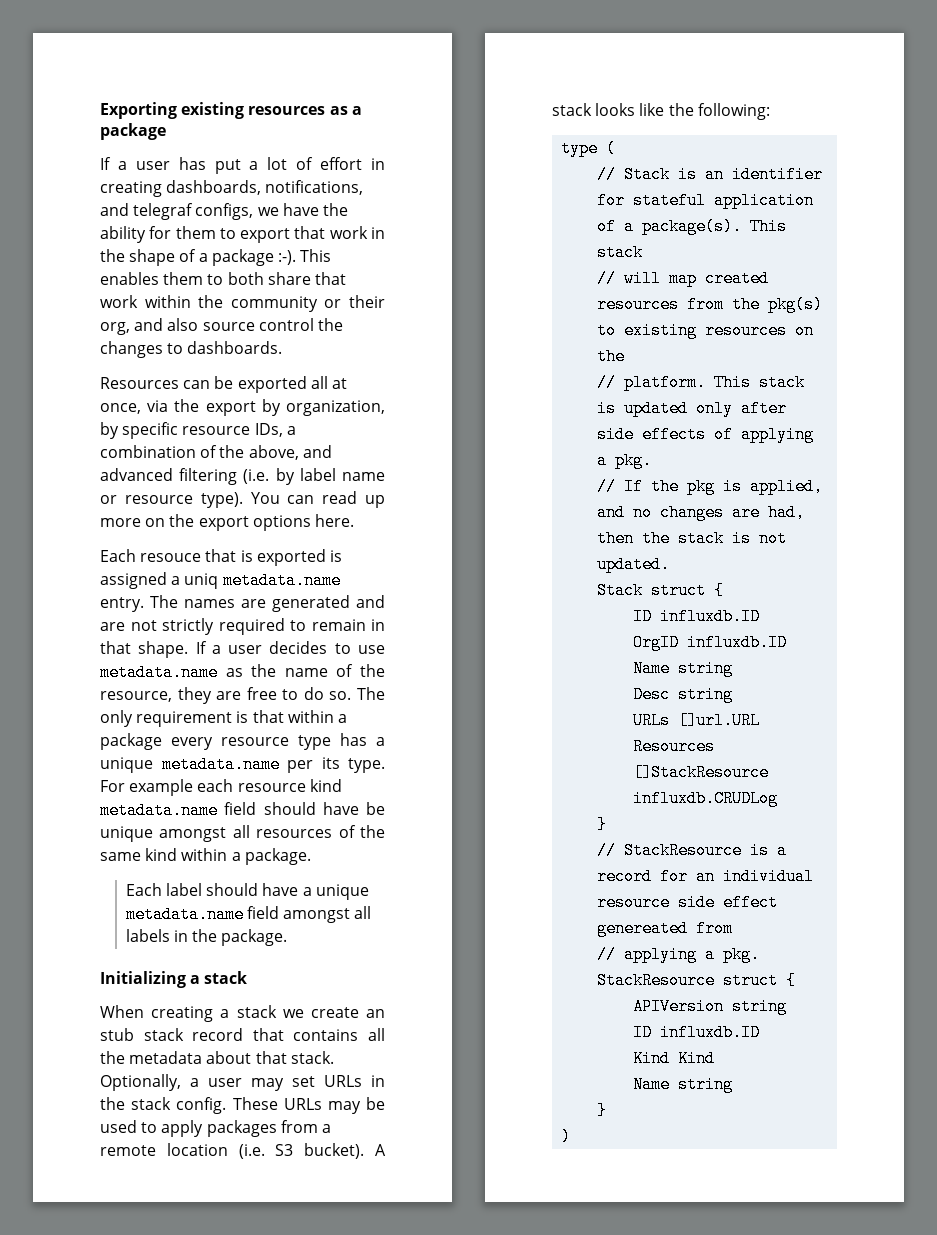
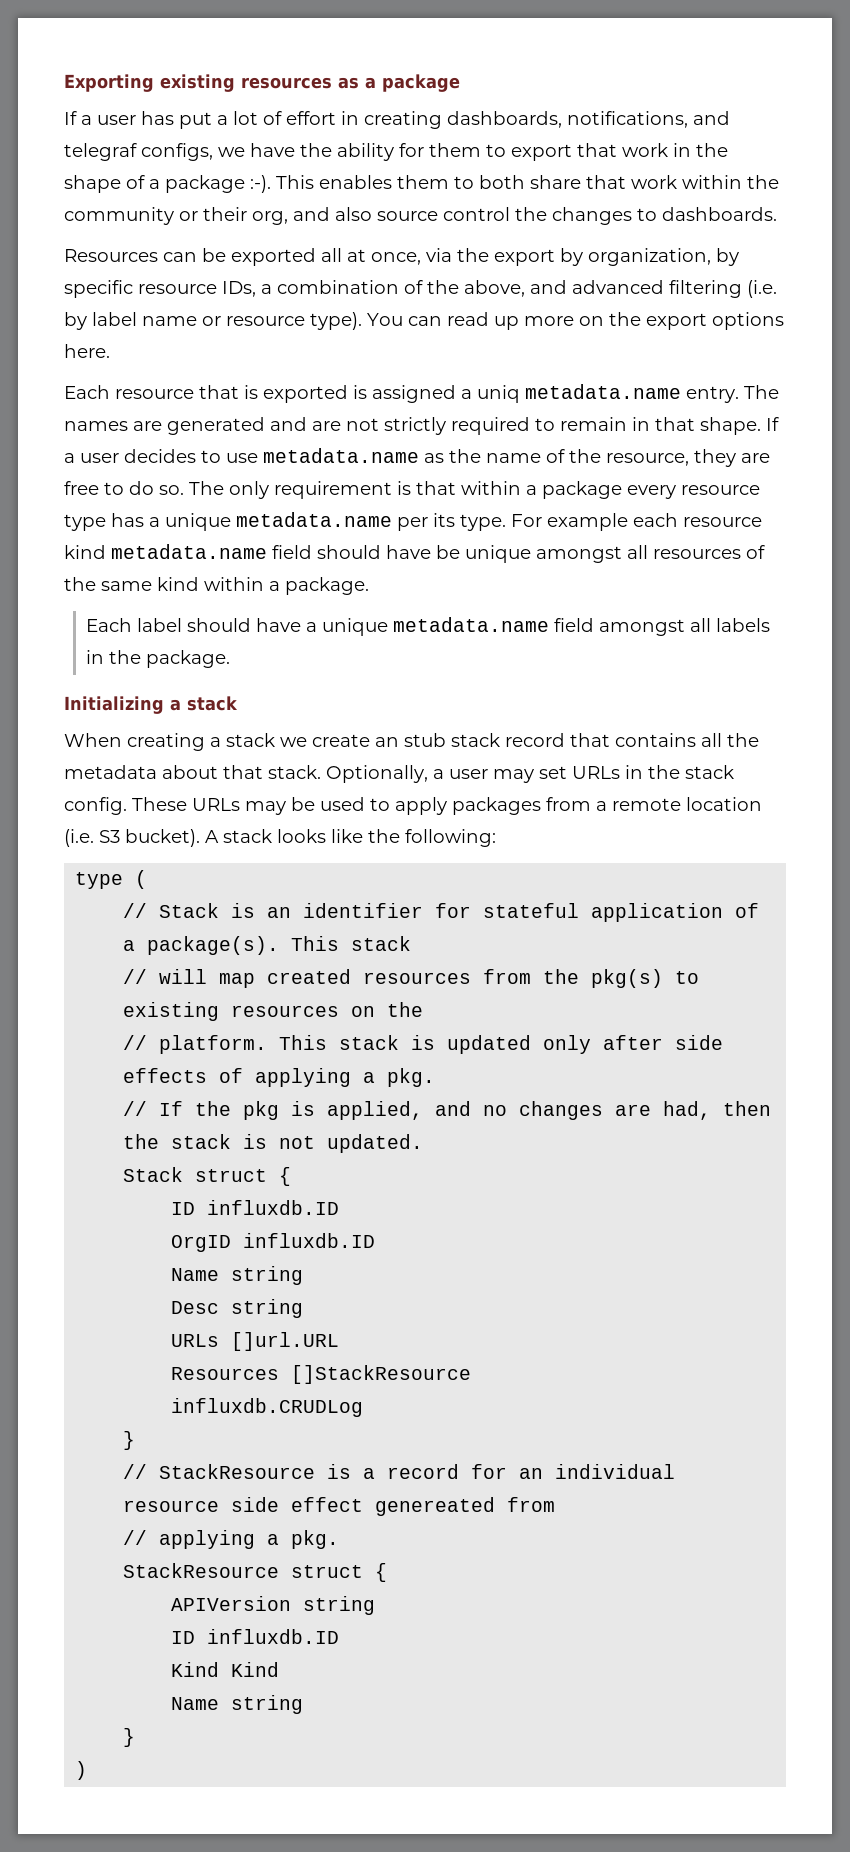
[140,553,202,562] resouce -> [115,389,194,399] resource

